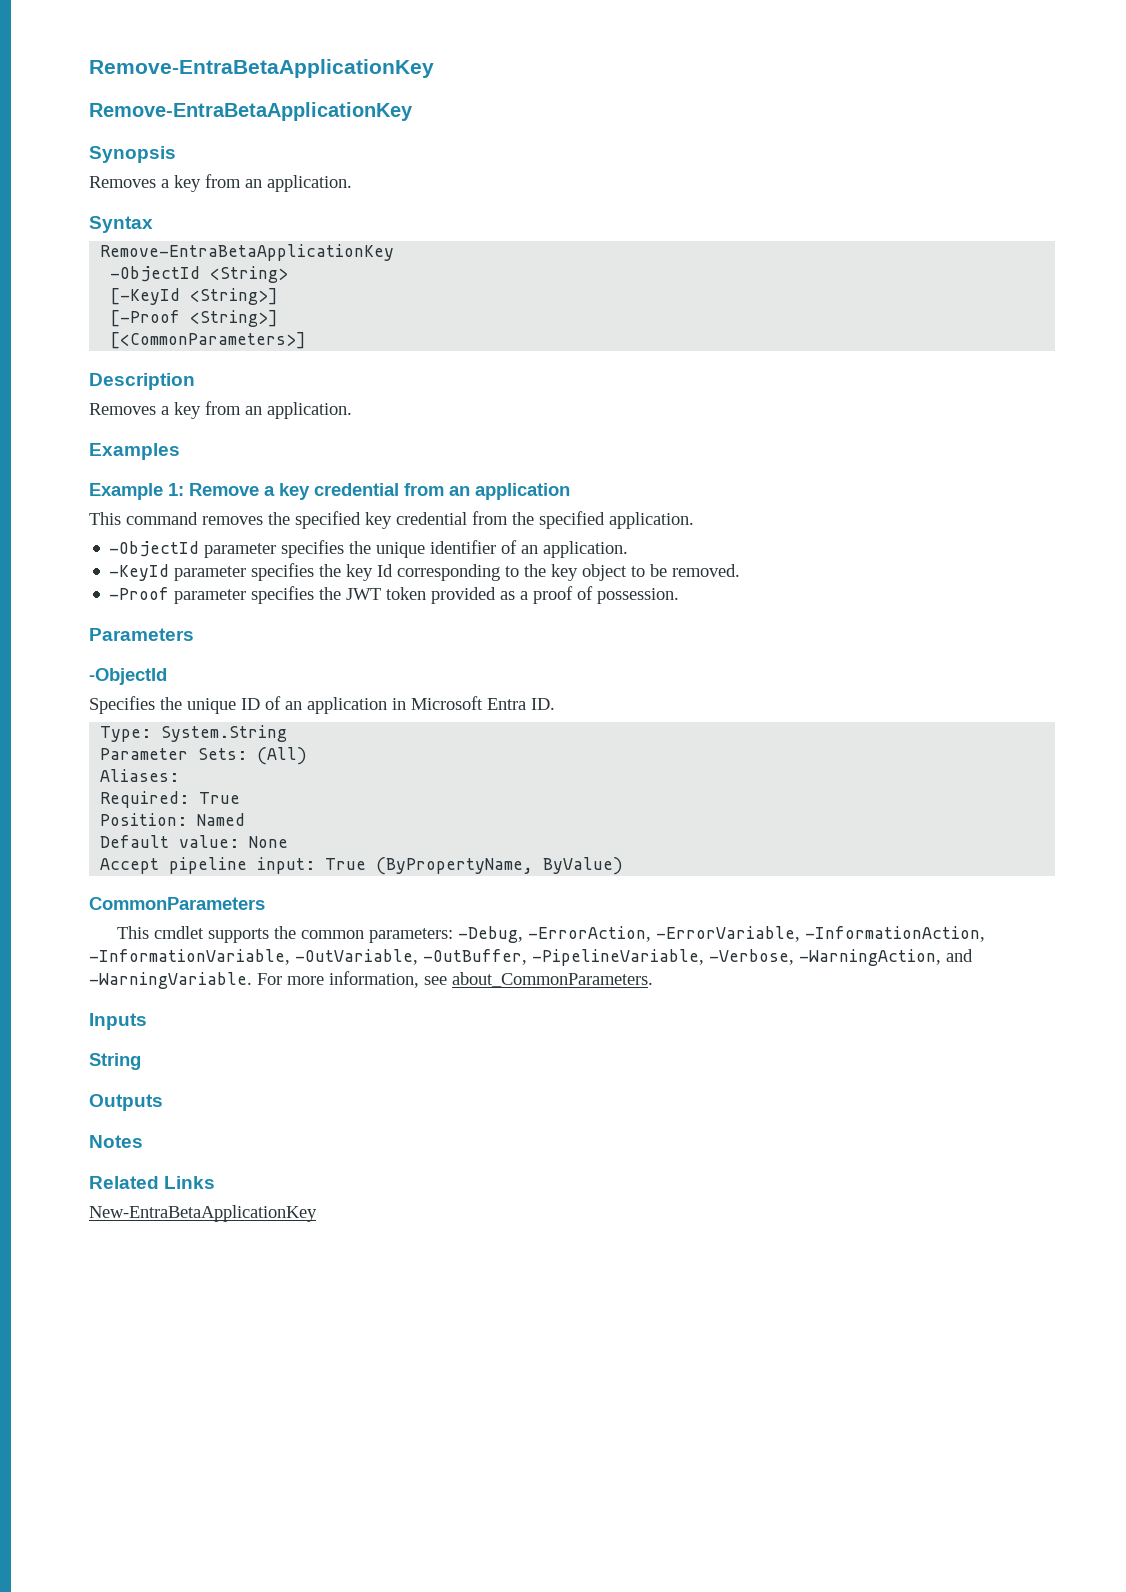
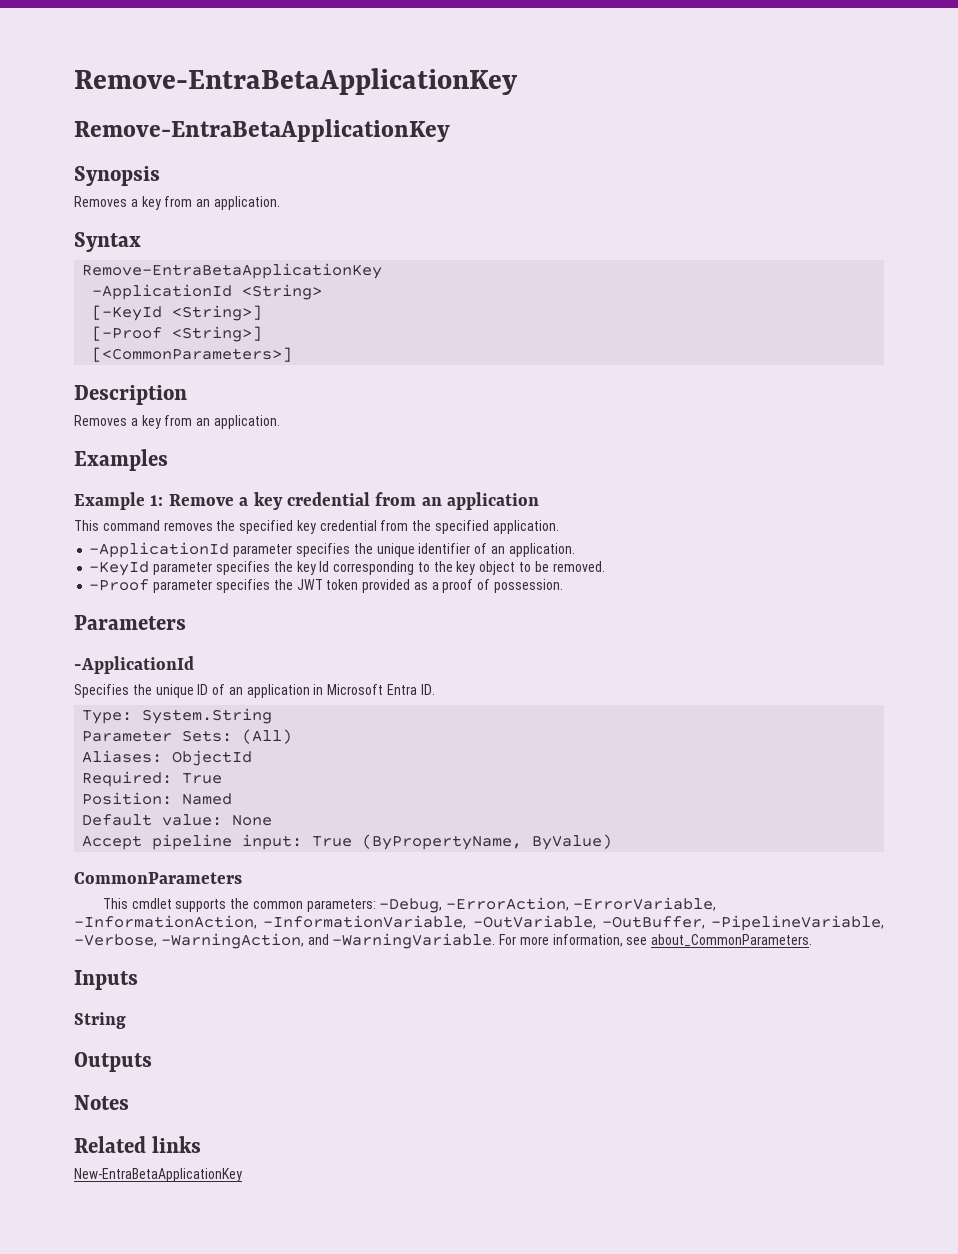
[110,266,201,282] -ObjectId -> [92,284,233,300] -ApplicationId
[109,541,200,557] -ObjectId -> [89,542,230,558] -ApplicationId
[89,668,167,685] -ObjectId -> [74,656,194,674] -ApplicationId
(180, 775) none -> [172,750,253,766] ObjectId
[164,1176,216,1189] Links -> [152,1136,202,1153] links

